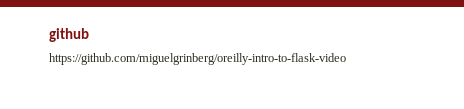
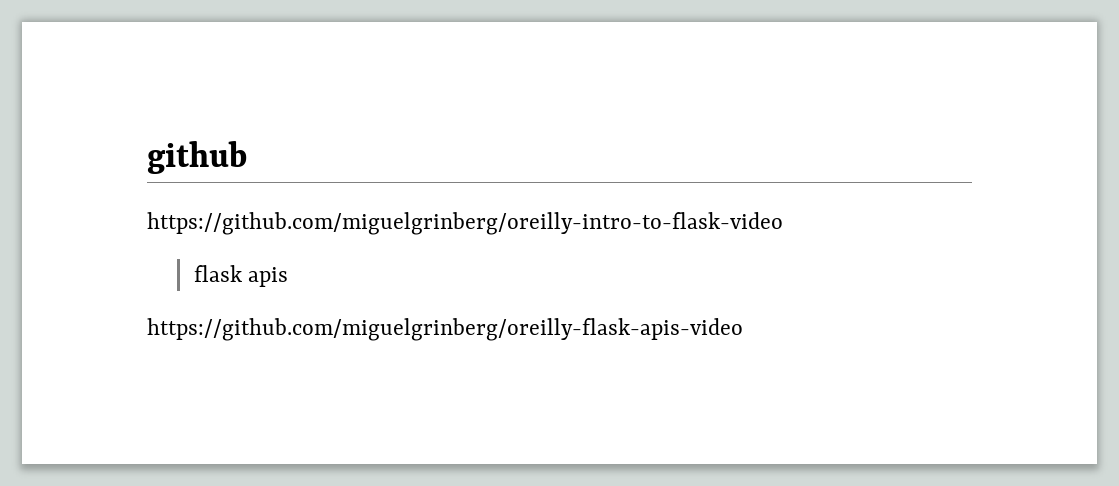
(346, 59) none -> [193,265,289,287] [147,318,743,341] // flask apis // https://github.com/miguelgrinberg/oreilly-flask-apis-video

